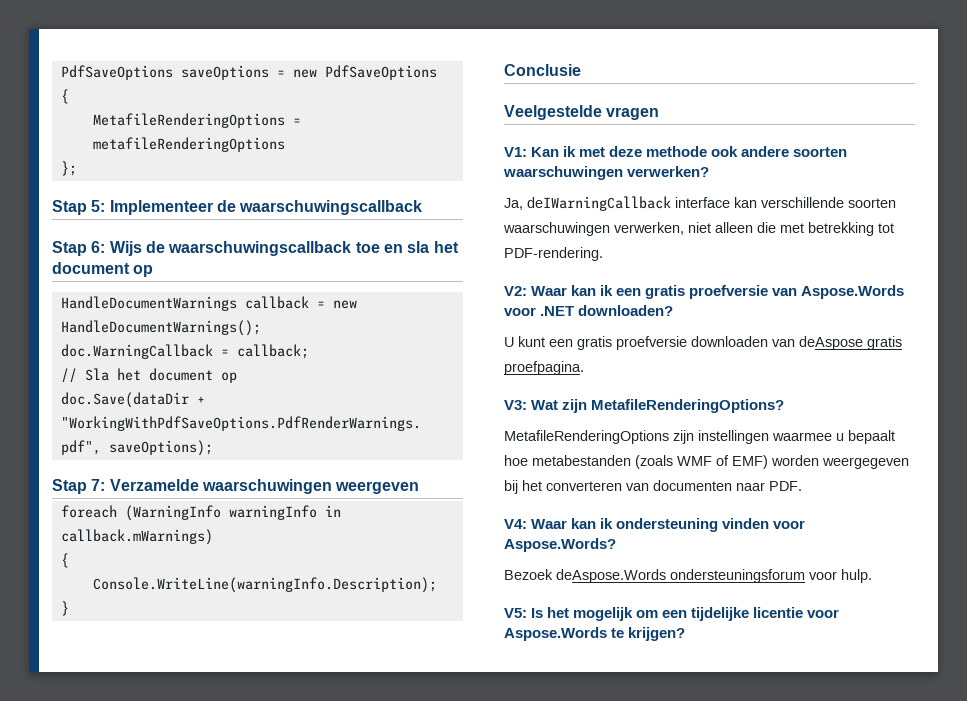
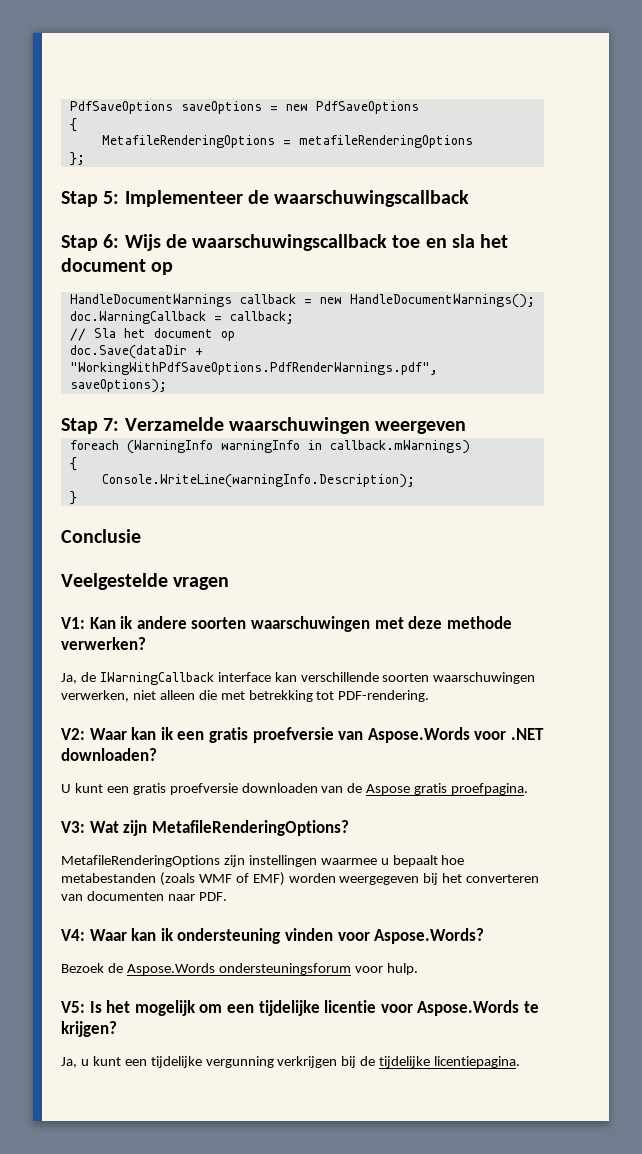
[579,146,848,157] [503,166,623,180] met deze methode ook andere soorten waarschuwingen -> [136,616,512,632] andere soorten waarschuwingen met deze methode
[527,196,671,211] deIWarningCallback -> [80,672,214,685] de IWarningCallback
[799,336,863,350] deAspose -> [347,783,411,795] de Aspose
[556,569,666,583] deAspose.Words -> [107,963,215,975] de Aspose.Words
(686, 634) none -> [61,1056,521,1068] // Ja, u kunt een tijdelijke vergunning verkrijgen bij de tijdelijke licentiepagina.

